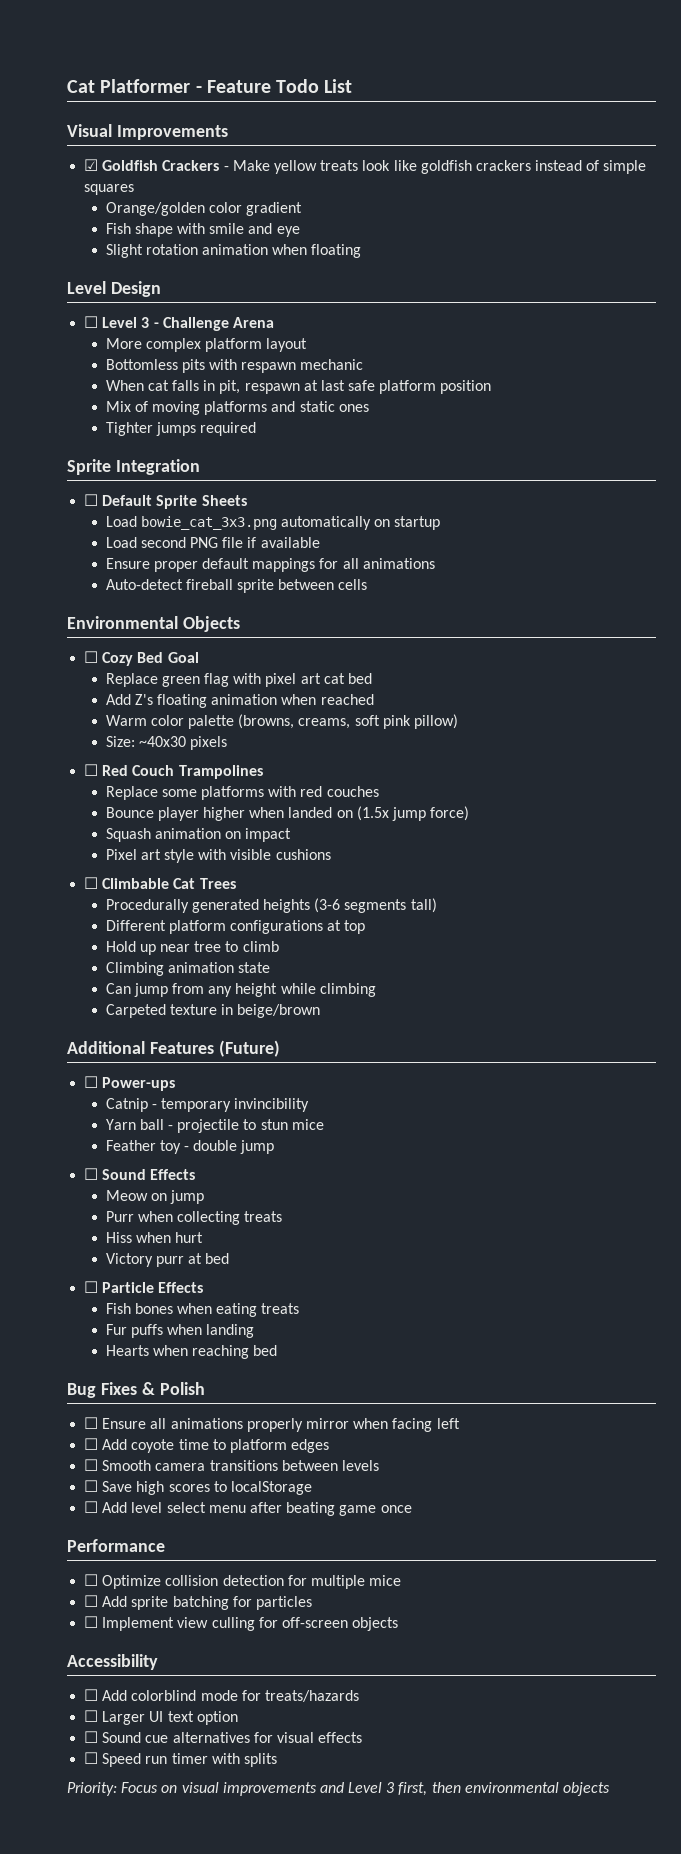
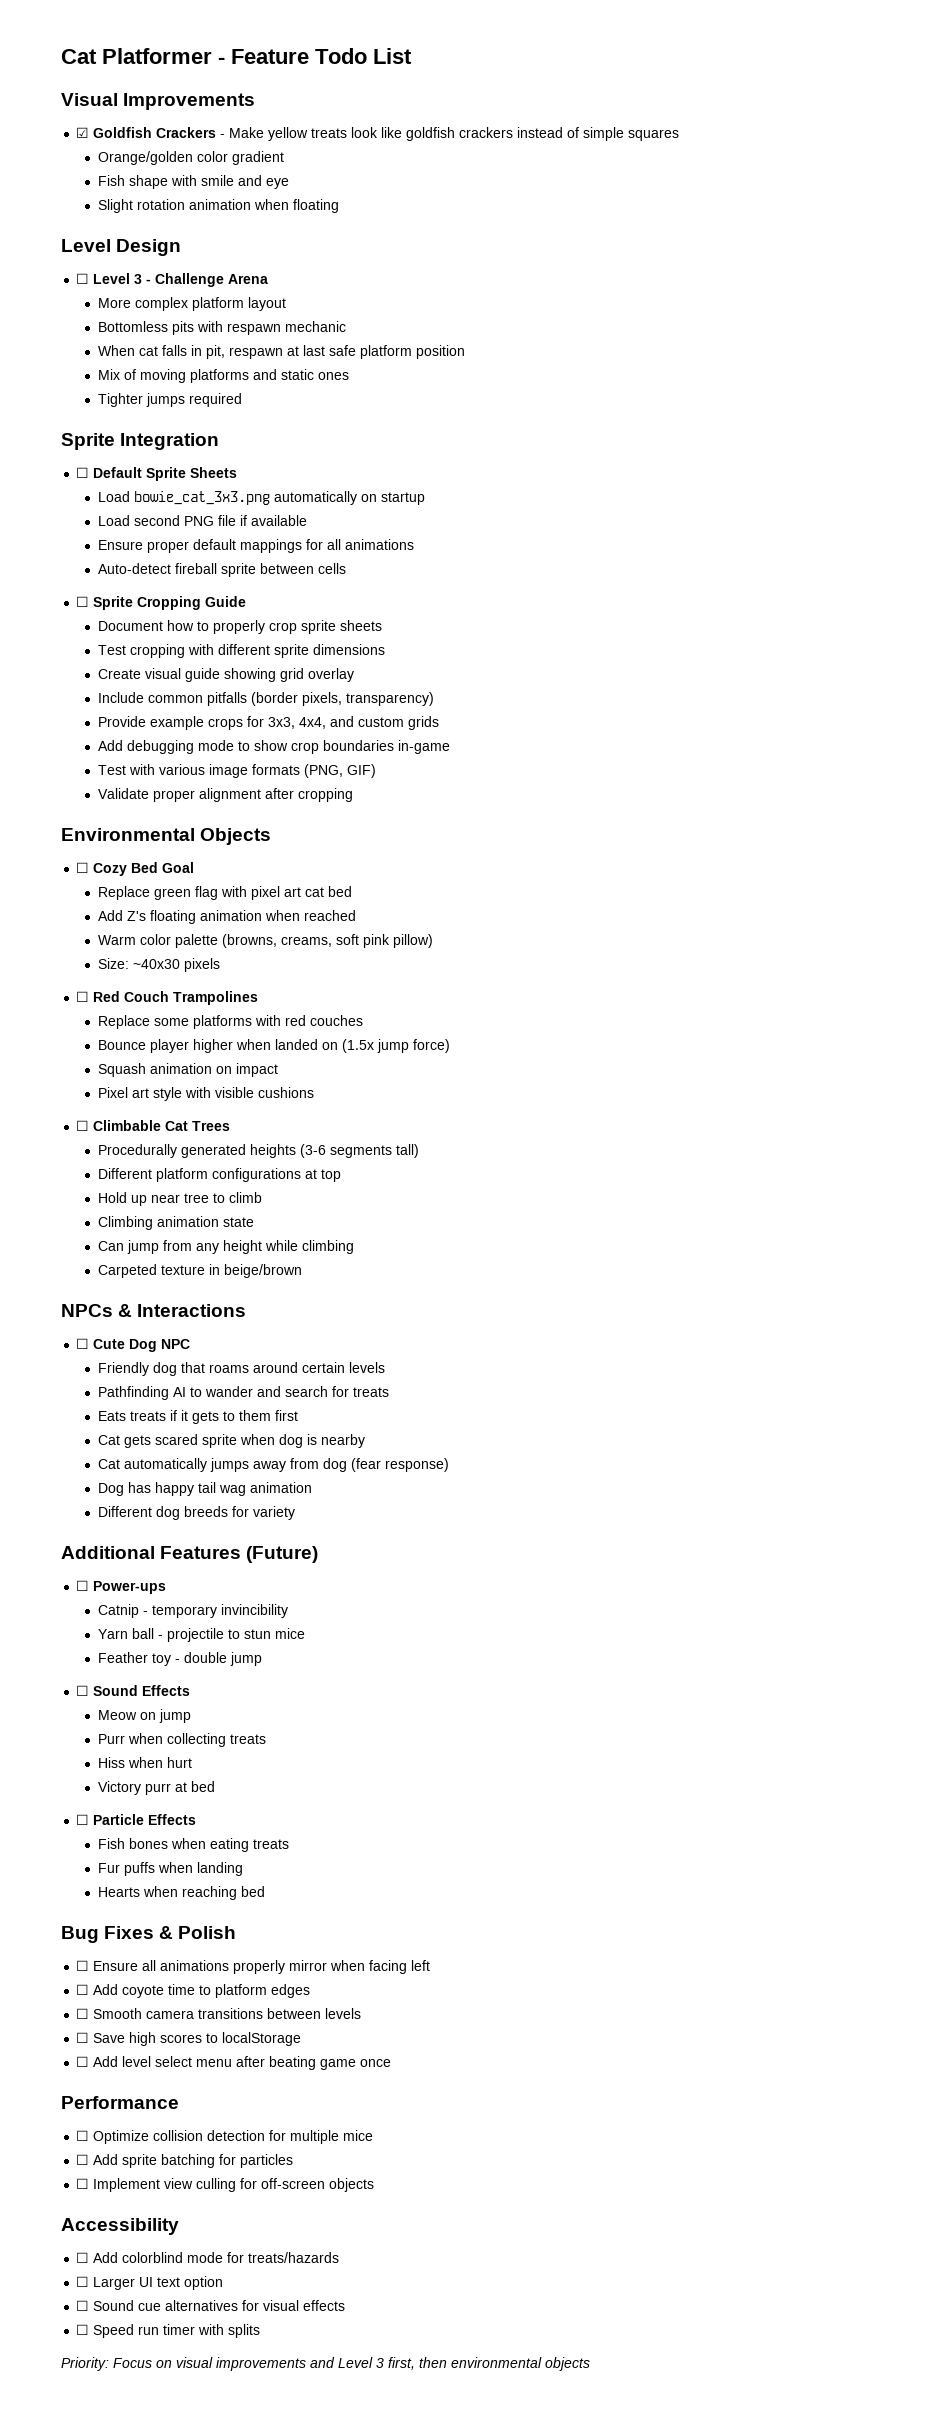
(368, 584) none -> [76,596,247,610] [97,620,382,634] [97,644,385,658] [97,668,354,682] [97,692,434,706] [97,716,439,730] [97,740,450,754] [97,764,376,778] [97,788,353,802] // ☐ Sprite Cropping Guide // Document how to properly crop sprite sheets // Test cropping with different sprite dimensions // Create visual guide showing grid overlay // Include common pitfalls (border pixels, transparency) // Provide example crops for 3x3, 4x4, and custom grids // Add debugging mode to show crop boundaries in-game // Test with various image formats (PNG, GIF) // Validate proper alignment after cropping
(321, 1011) none -> [61,1304,247,1317] [76,1338,191,1352] [97,1362,385,1376] [97,1386,389,1400] [97,1410,298,1424] [97,1434,365,1448] [97,1458,449,1472] [97,1482,312,1496] [97,1506,295,1520] // NPCs & Interactions // ☐ Cute Dog NPC // Friendly dog that roams around certain levels // Pathfinding AI to wander and search for treats // Eats treats if it gets to them first // Cat gets scared sprite when dog is nearby // Cat automatically jumps away from dog (fear response) // Dog has happy tail wag animation // Different dog breeds for variety

